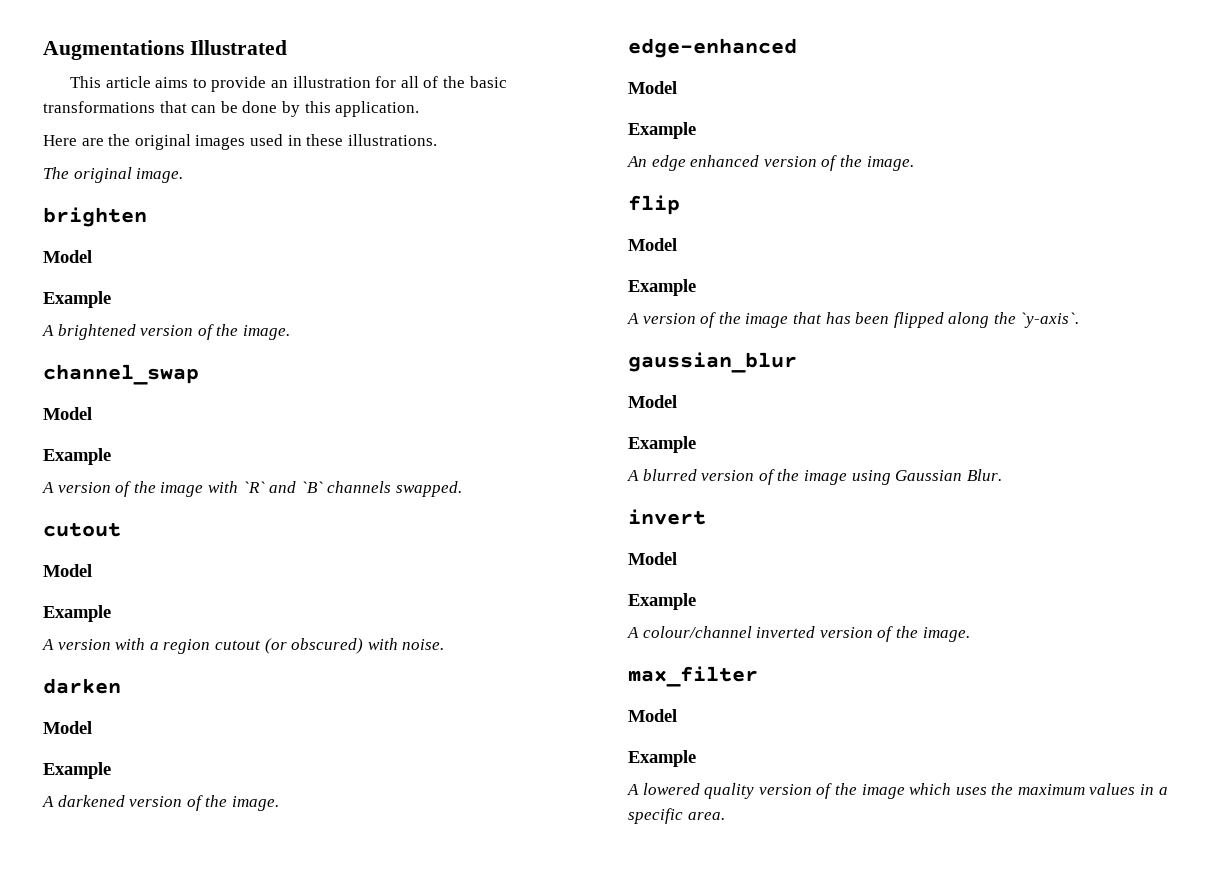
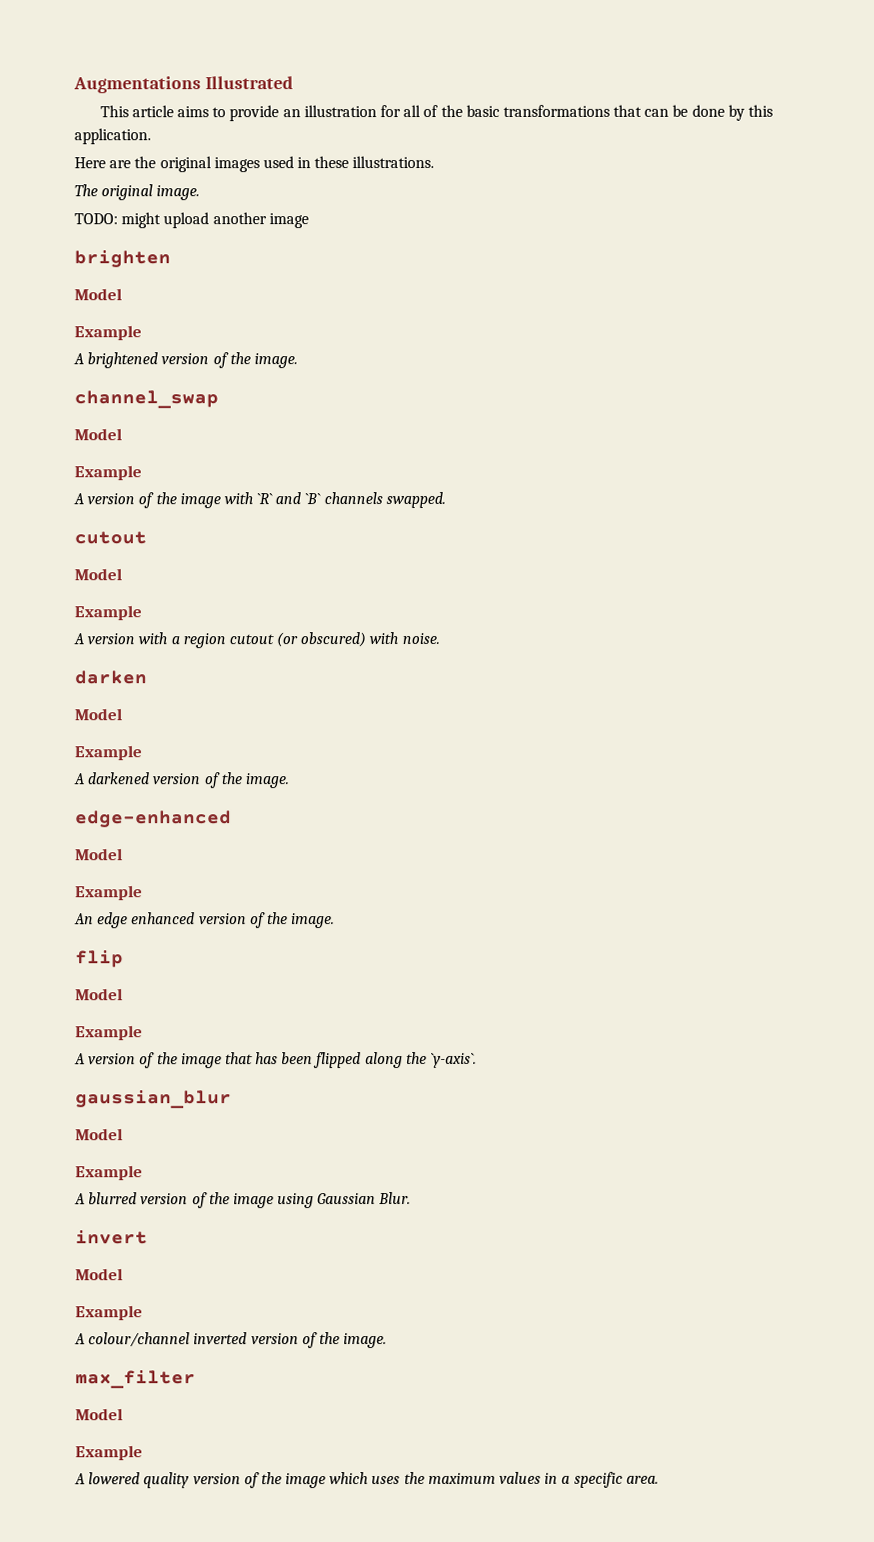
(184, 175) none -> [74,212,309,229] // TODO: might upload another image

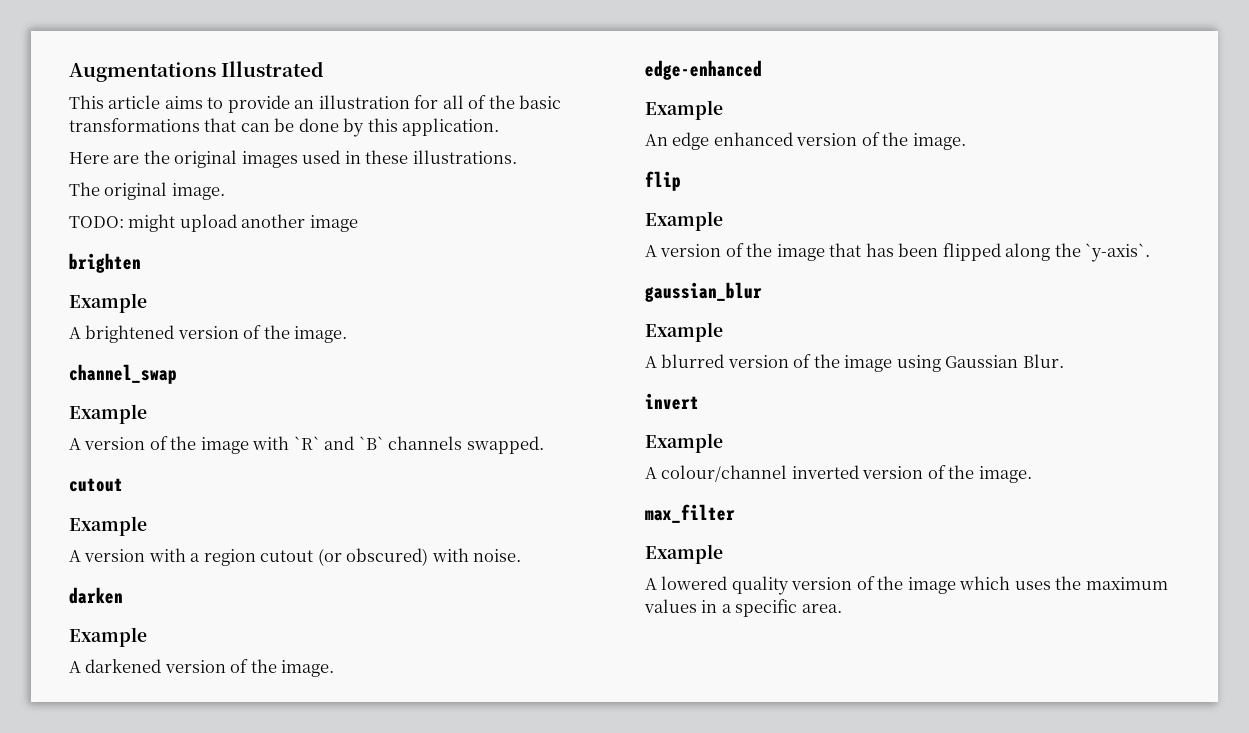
[74,288,122,301] // Model -> (141, 263) none
[74,428,122,441] // Model -> (177, 374) none
[74,568,122,581] // Model -> (123, 485) none
[74,708,122,721] // Model -> (123, 595) none
[75,848,123,861] // Model -> (762, 70) none
[75,988,123,1001] // Model -> (681, 181) none
[75,1128,123,1141] // Model -> (762, 292) none
[75,1268,123,1281] // Model -> (699, 401) none
[75,1408,123,1421] // Model -> (735, 513) none

